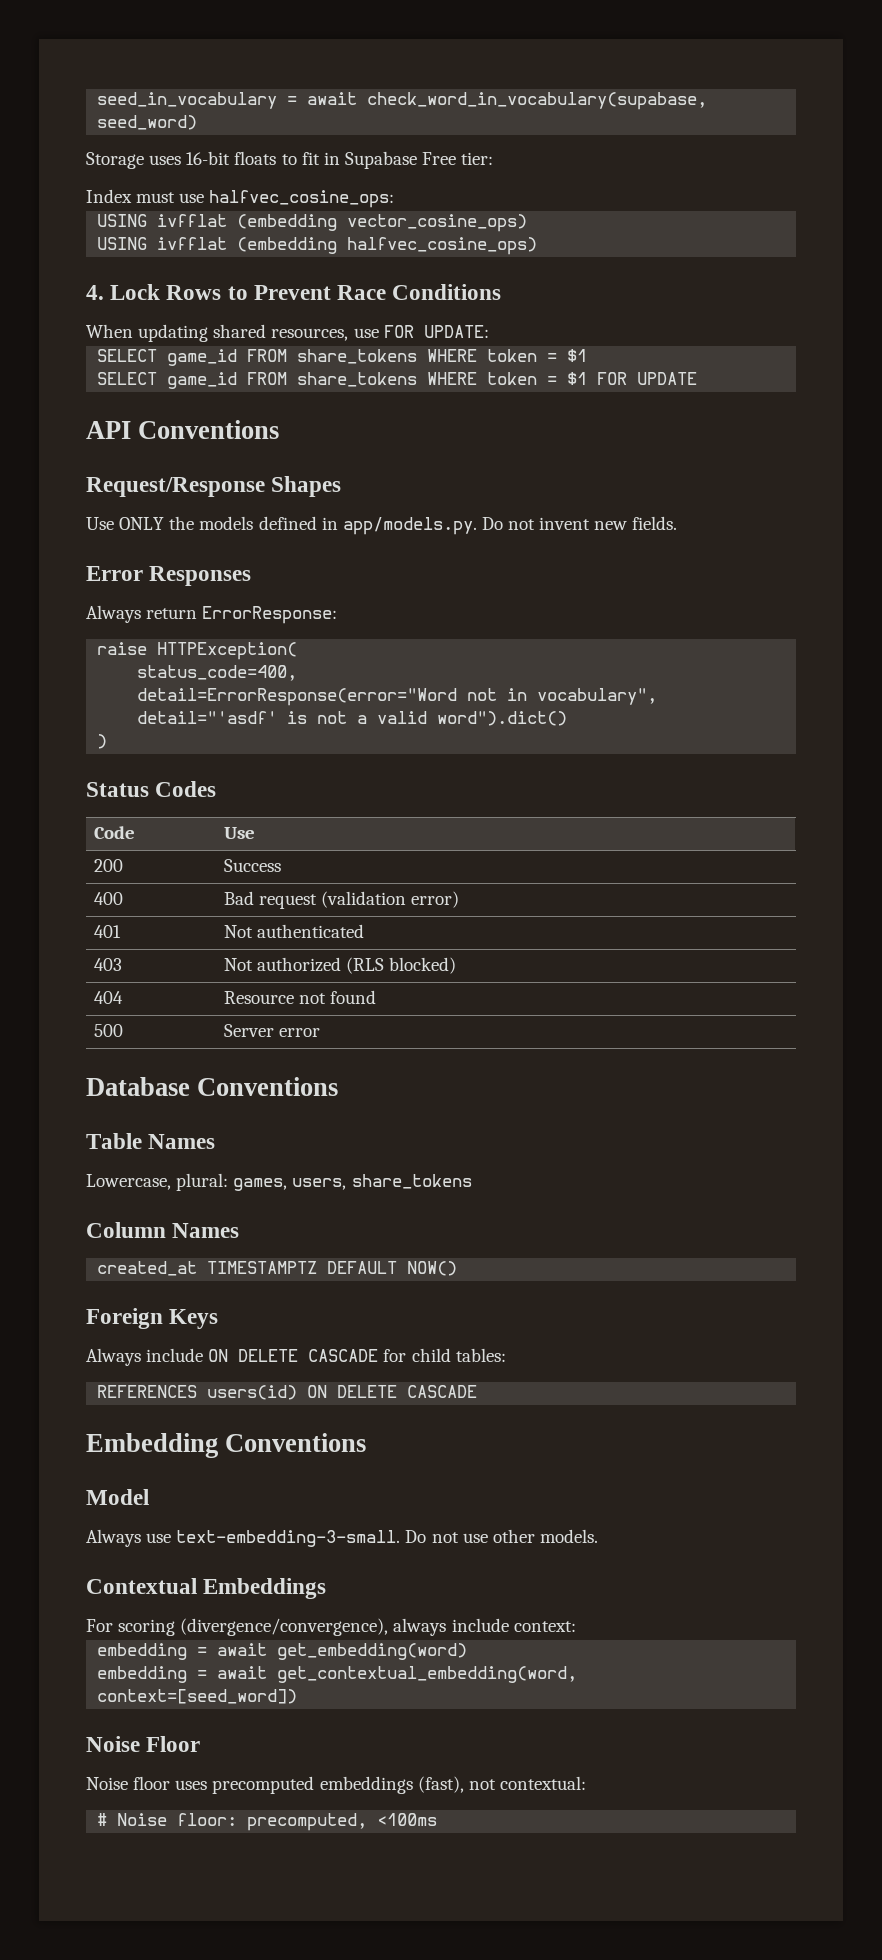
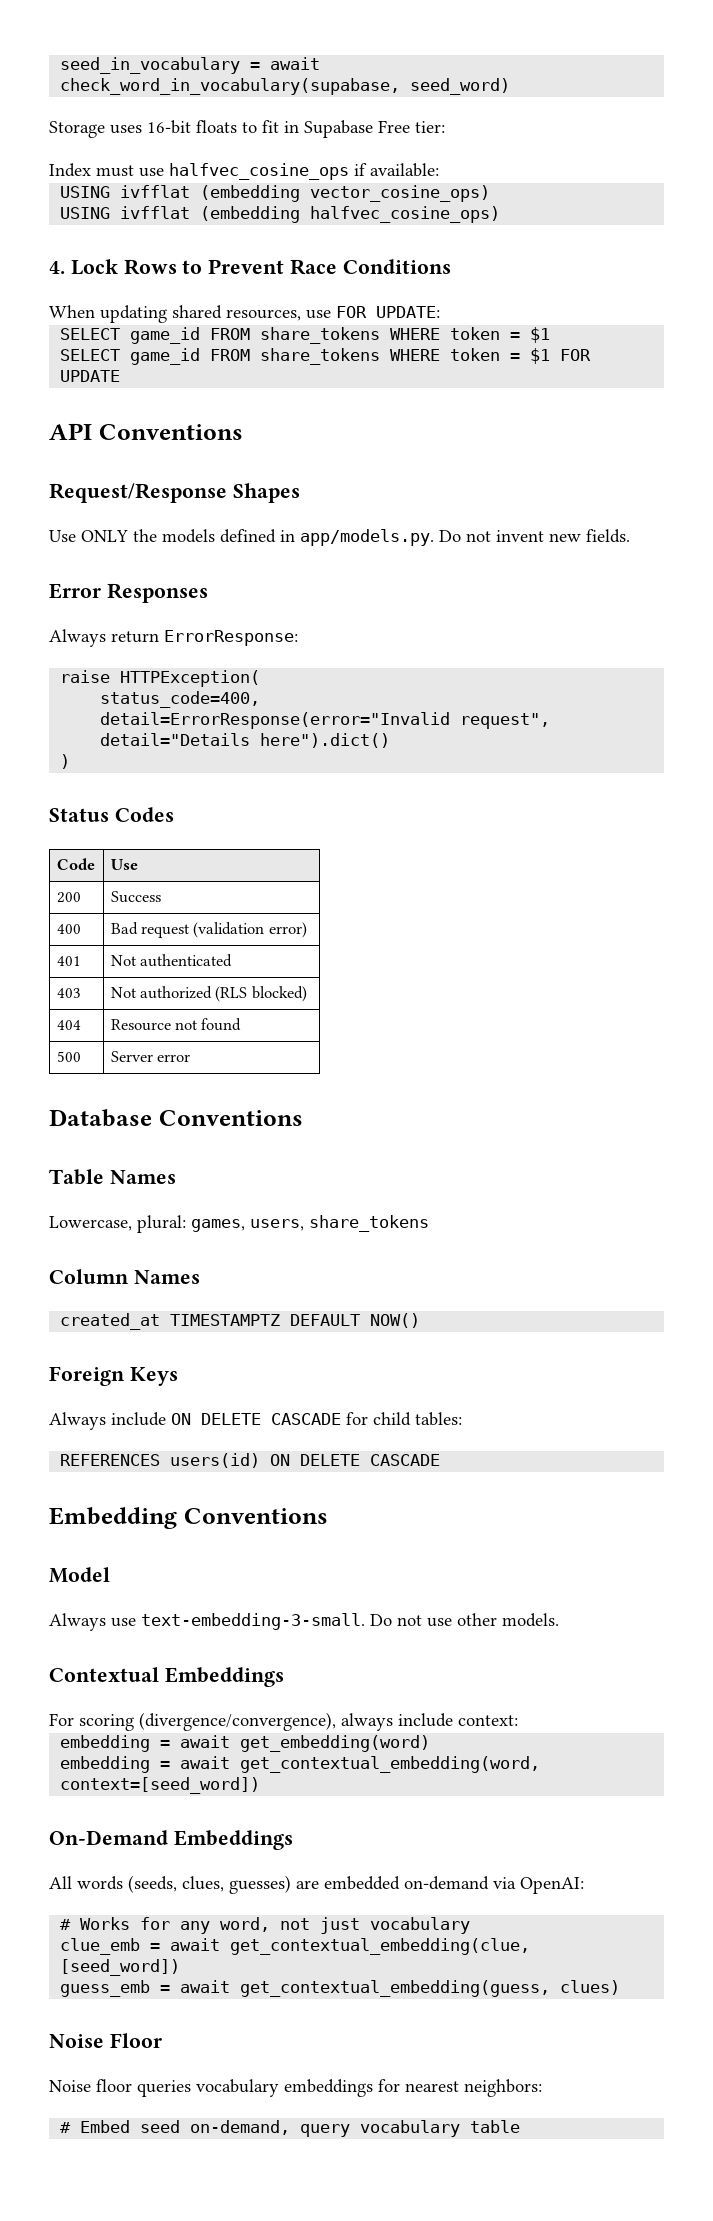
[209,190,395,208] halfvec_cosine_ops: -> [169,163,439,180] halfvec_cosine_ops if available:
[137,688,658,706] [137,711,568,726] detail=ErrorResponse(error="Word not in vocabulary", detail="'asdf' is not a valid word").dict() -> [100,712,551,729] [100,733,391,748] detail=ErrorResponse(error="Invalid request", detail="Details here").dict()
[86,1736,201,1752] [86,1776,586,1794] [97,1813,438,1831] Noise Floor // Noise floor uses precomputed embeddings (fast), not contextual: // # Noise floor: precomputed, <100ms -> [49,1830,293,1850] [49,1875,584,1894] [60,1917,471,1934] [60,1938,531,1955] [60,1959,181,1976] [60,1980,621,1997] [49,2033,162,2048] [49,2079,542,2097] [60,2120,521,2137] On-Demand Embeddings // All words (seeds, clues, guesses) are embedded on-demand via OpenAI: // # Works for any word, not just vocabulary // clue_emb = await get_contextual_embedding(clue, [seed_word]) // guess_emb = await get_contextual_embedding(guess, clues) // Noise Floor // Noise floor queries vocabulary embeddings for nearest neighbors: // # Embed seed on-demand, query vocabulary table

